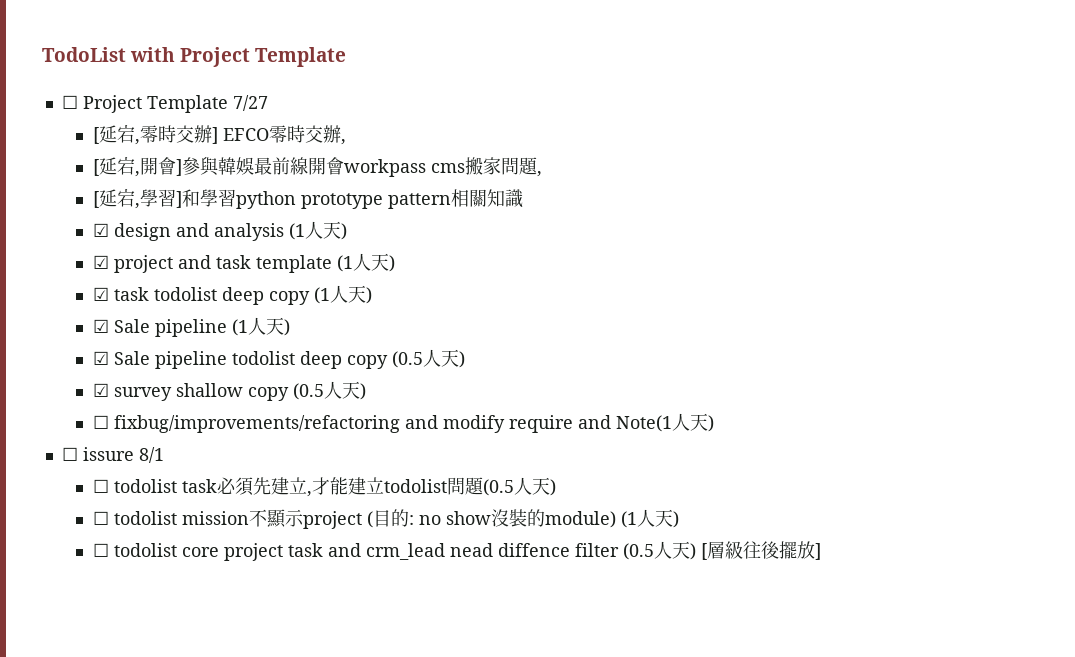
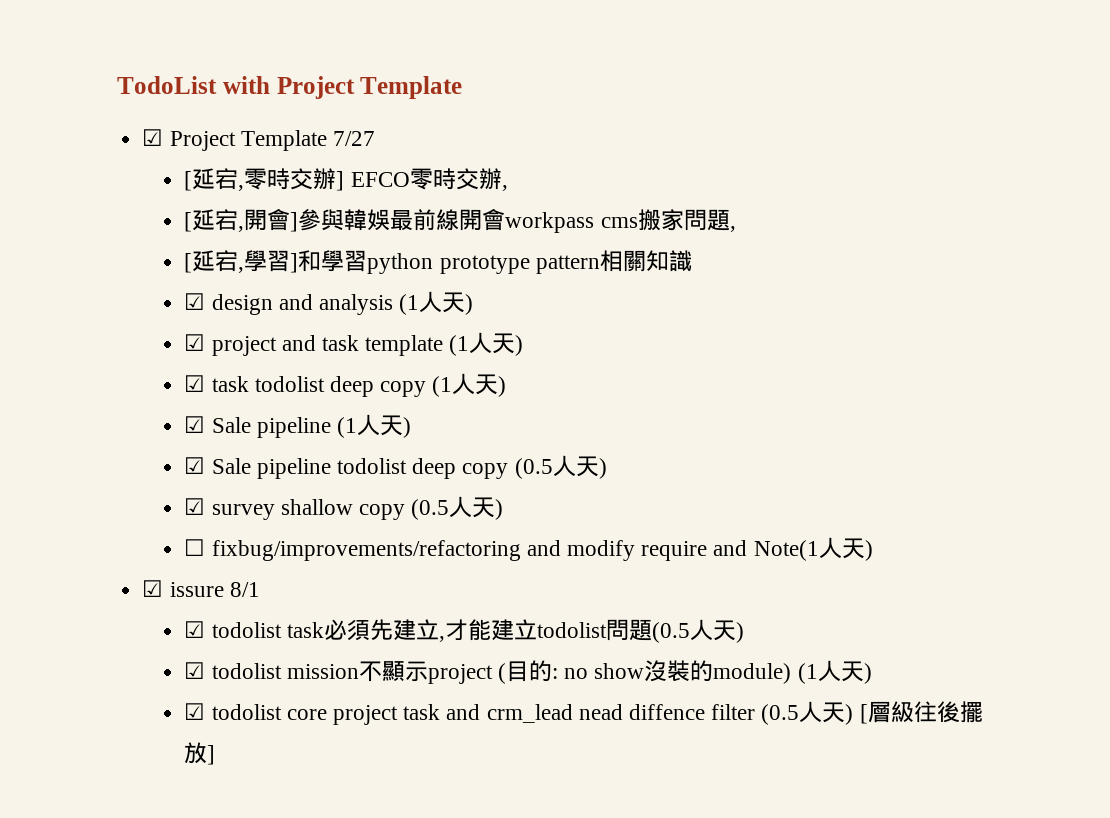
[61,95,78,109] ☐ -> [142,129,164,146] ☑
[61,447,78,461] ☐ -> [142,580,164,597] ☑
[92,479,109,493] ☐ -> [184,621,206,638] ☑
[92,511,109,525] ☐ -> [184,662,206,679] ☑
[92,543,109,557] ☐ -> [184,703,206,720] ☑

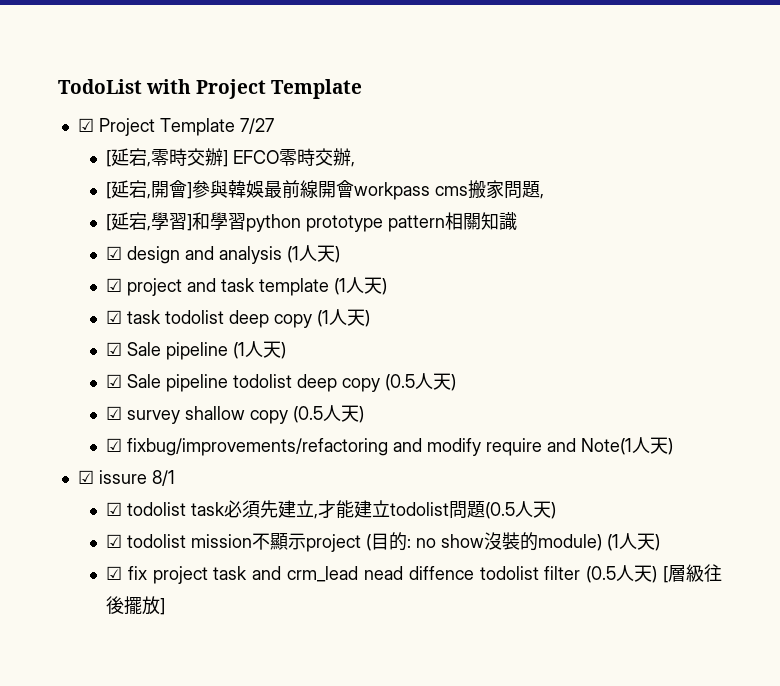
[184,539,206,556] ☐ -> [105,438,122,452] ☑
[211,704,327,720] todolist core -> [127,566,147,580] fix
(706, 712) none -> [479,566,539,580] todolist

